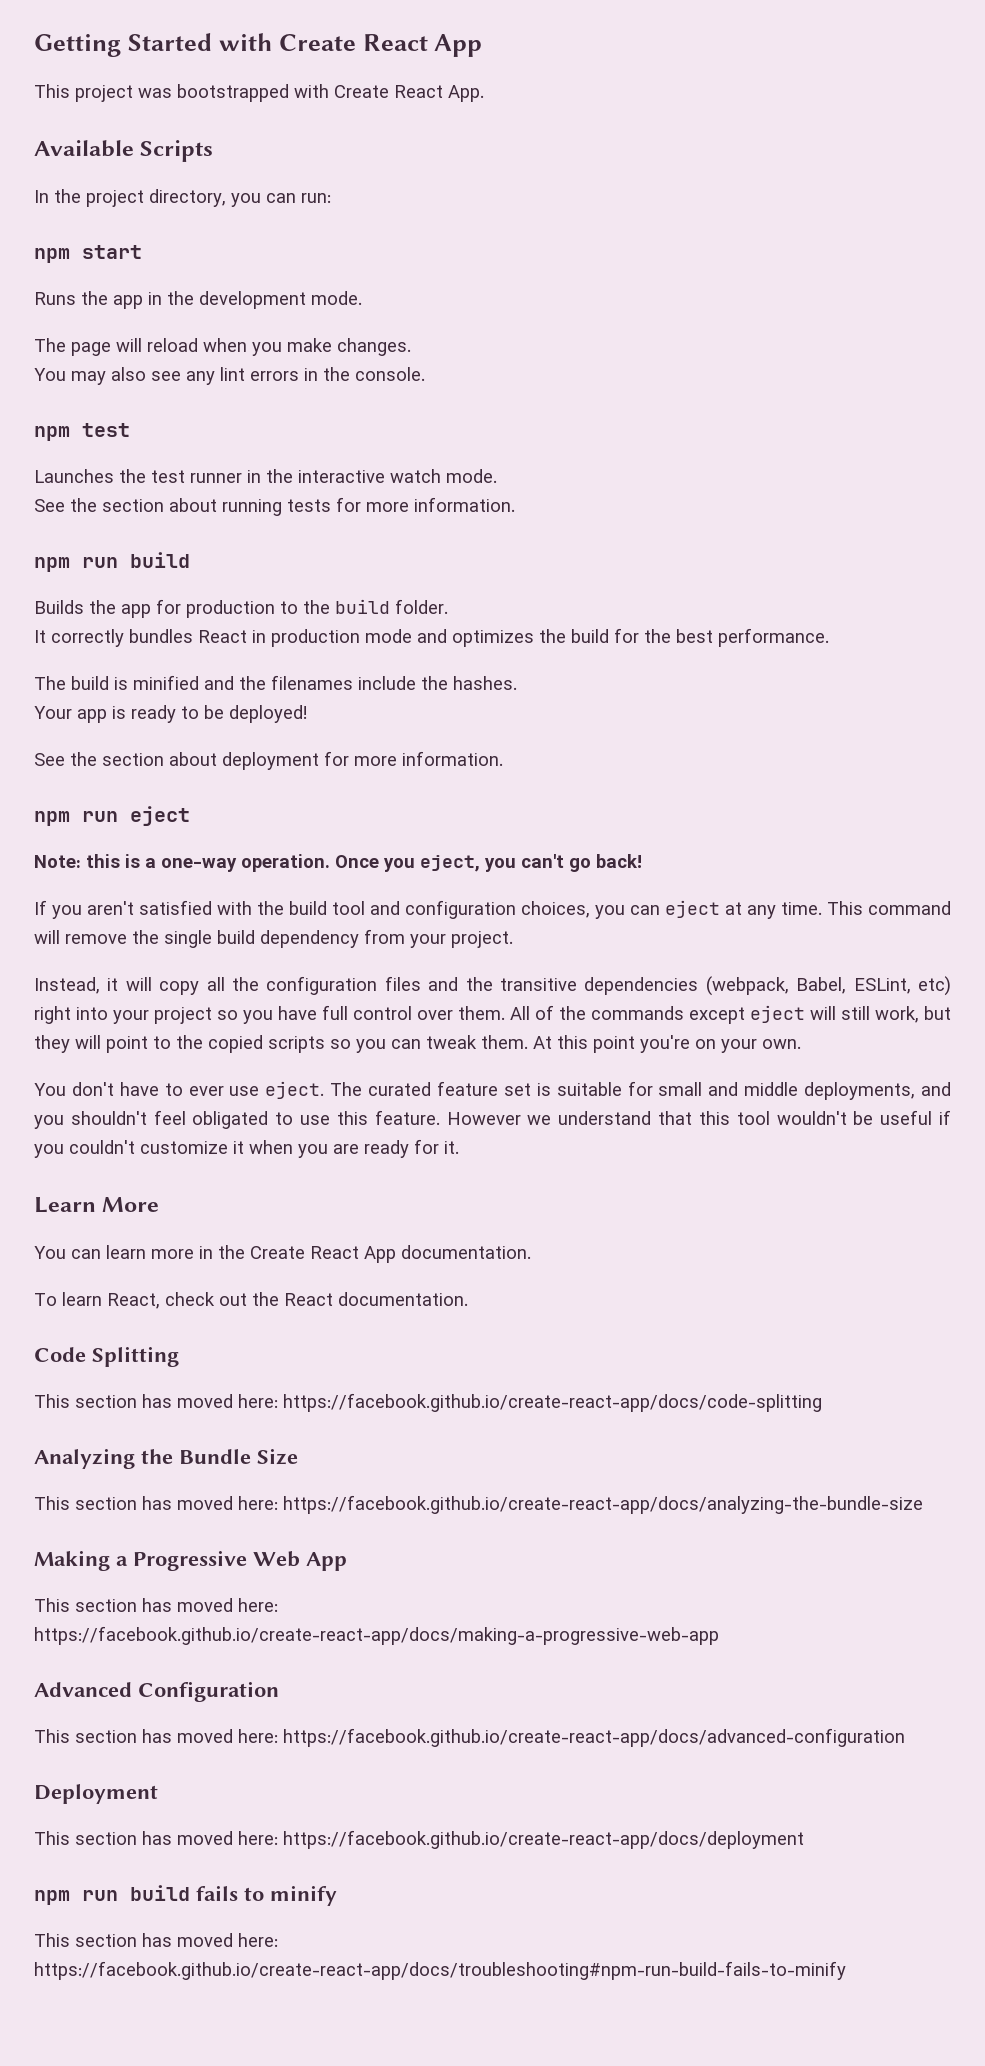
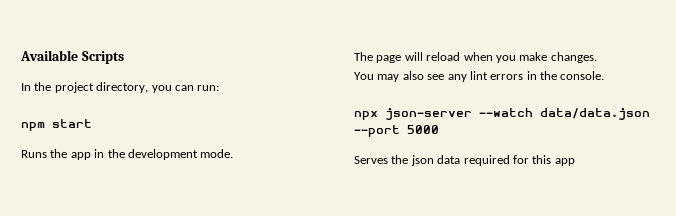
[34,33,483,57] [34,84,484,102] Getting Started with Create React App // This project was bootstrapped with Create React App. // -> (20, 55) none
[34,423,130,441] [34,469,497,483] [34,497,515,516] [34,552,190,572] [34,599,448,618] [34,628,829,647] [34,675,517,690] [34,705,307,723] [34,751,503,770] [34,806,190,826] [34,854,642,872] [34,900,951,919] [34,929,513,948] [34,976,951,996] [34,1005,951,1024] [34,1035,801,1053] [34,1081,952,1100] [34,1110,952,1129] [34,1139,459,1158] [34,1197,160,1213] [34,1245,531,1263] [34,1292,468,1309] [34,1346,179,1367] [34,1393,822,1412] [34,1448,298,1469] [34,1495,923,1514] [34,1550,347,1571] [34,1598,278,1612] [34,1626,719,1645] [34,1681,279,1702] [34,1728,905,1747] [34,1784,158,1804] [34,1830,804,1849] [34,1885,337,1906] [34,1933,278,1947] [34,1961,846,1980] npm test // Launches the test runner in the interactive watch mode. // See the section about running tests for more information. // npm run build // Builds the app for production to the build folder. // It correctly bundles React in production mode and optimizes the build for the best performance. // The build is minified and the filenames include the hashes. // Your app is ready to be deployed! // See the section about deployment for more information. // npm run eject // Note: this is a one-way operation. Once you eject, you can't go back! // If you aren't satisfied with the build tool and configuration choices, you can eject at any time. This command will remove the single build dependency from your project. // Instead, it will copy all the configuration files and the transitive dependencies (webpack, Babel, ESLint, etc) right into your project so you have full control over them. All of the commands except eject will still work, but they will point to the copied scripts so you can tweak them. At this point you're on your own. // You don't have to ever use eject. The curated feature set is suitable for small and middle deployments, and you shouldn't feel obligated to use this feature. However we understand that this tool wouldn't be useful if you couldn't customize it when you are ready for it. // Learn More // You can learn more in the Create React App documentation. // To learn React, check out the React documentation. // Code Splitting // This section has moved here: https://facebook.github.io/create-react-app/docs/code-splitting // Analyzing the Bundle Size // This section has moved here: https://facebook.github.io/create-react-app/docs/analyzing-the-bundle-size // Making a Progressive Web App // This section has moved here: https://facebook.github.io/create-react-app/docs/making-a-progressive-web-app // Advanced Configuration // This section has moved here: https://facebook.github.io/create-react-app/docs/advanced-configuration // Deployment // This section has moved here: https://facebook.github.io/create-react-app/docs/deployment // npm run build fails to minify // This section has moved here: https://facebook.github.io/create-react-app/docs/troubleshooting#npm-run-build-fails-to-minify -> [354,108,650,120] [354,125,439,137] [354,155,575,166] npx json-server --watch data/data.json --port 5000 // Serves the json data required for this app

